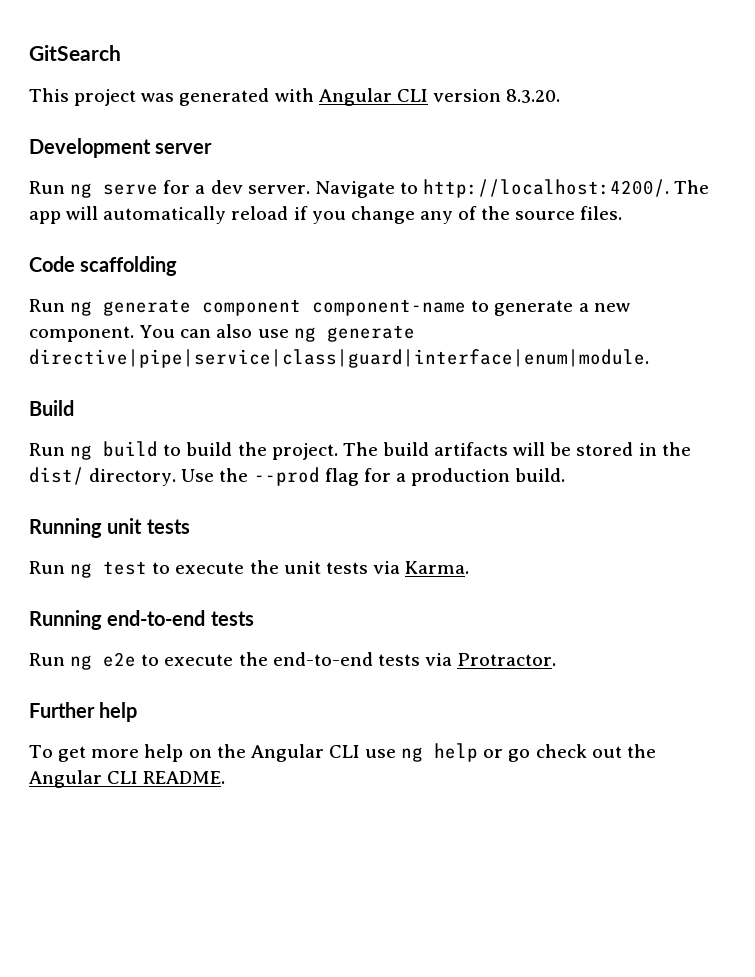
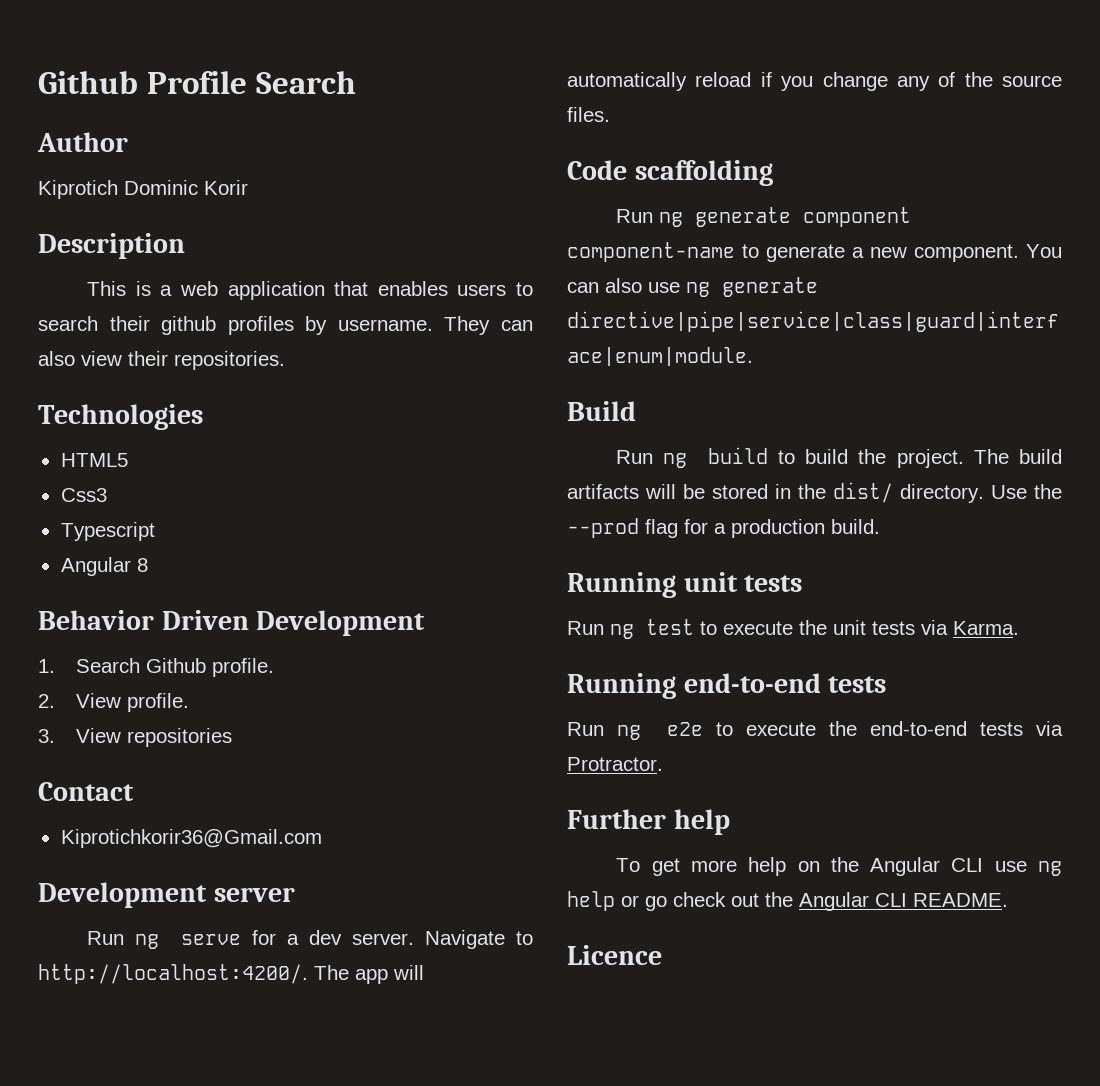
[29,45,121,61] [29,88,561,106] GitSearch // This project was generated with Angular CLI version 8.3.20. -> [38,71,356,94] [37,132,128,152] [38,180,248,199] [38,233,185,259] [87,281,533,300] [38,316,533,335] [38,351,285,370] [38,404,203,430] [60,453,128,467] [60,488,107,502] [60,522,155,541] [60,557,148,576] [38,610,426,636] [38,658,275,677] [38,693,190,712] [38,728,233,747] [38,782,134,801] [60,829,322,848] Github Profile Search // Author // Kiprotich Dominic Korir // Description // This is a web application that enables users to search their github profiles by username. They can also view their repositories. // Technologies // HTML5 // Css3 // Typescript // Angular 8 // Behavior Driven Development // 1. Search Github profile. // 2. View profile. // 3. View repositories // Contact // Kiprotichkorir36@Gmail.com
(226, 777) none -> [567,945,662,965] // Licence

